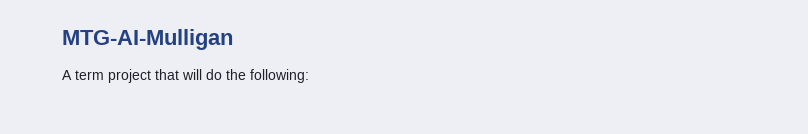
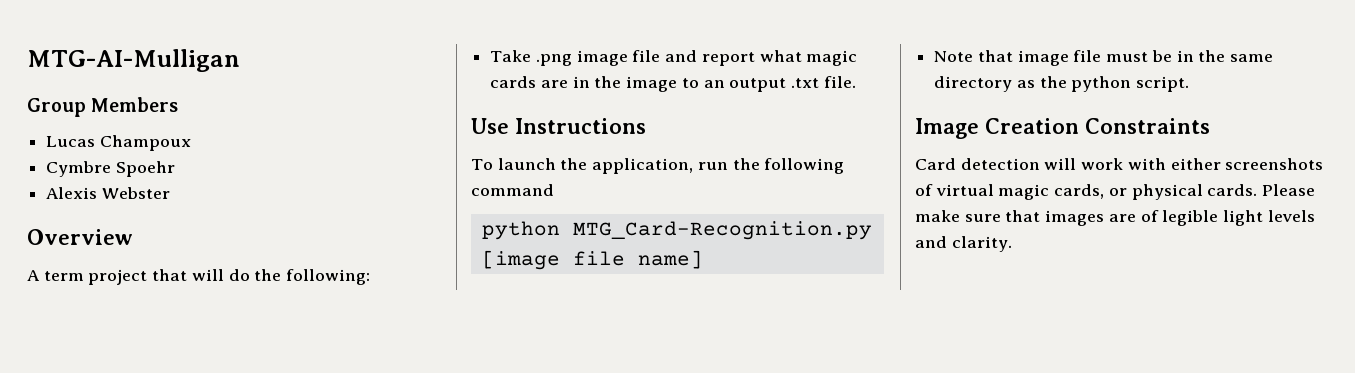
(233, 39) none -> [27,97,179,117] [46,135,191,151] [46,161,175,177] [46,187,170,199] [27,229,133,245] // Group Members // Lucas Champoux // Cymbre Spoehr // Alexis Webster // Overview
(309, 76) none -> [490,50,858,66] [490,76,856,92] [471,118,646,134] [471,158,845,174] [471,184,554,196] [481,221,872,240] [481,250,703,270] [934,50,1274,66] [934,76,1190,92] [915,118,1210,139] [915,158,1324,170] [915,184,1316,200] [915,210,1315,226] [915,236,1012,252] // Take .png image file and report what magic cards are in the image to an output .txt file. // Use Instructions // To launch the application, run the following command // python MTG_Card-Recognition.py [image file name] // Note that image file must be in the same directory as the python script. // Image Creation Constraints // Card detection will work with either screenshots of virtual magic cards, or physical cards. Please make sure that images are of legible light levels and clarity.

